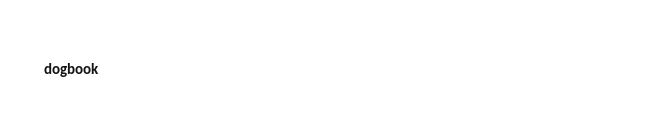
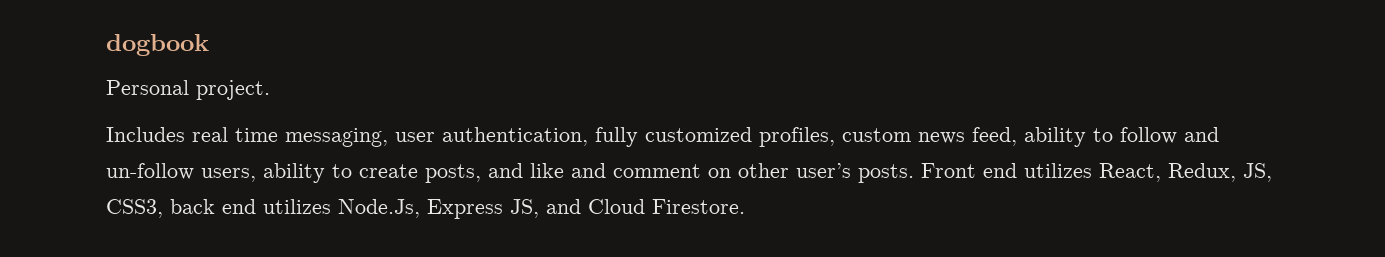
(99, 70) none -> [106,80,270,100] [106,127,1219,147] [106,163,1272,183] [106,199,745,219] // Personal project. // Includes real time messaging, user authentication, fully customized profiles, custom news feed, ability to follow and un-follow users, ability to create posts, and like and comment on other user’s posts. Front end utilizes React, Redux, JS, CSS3, back end utilizes Node.Js, Express JS, and Cloud Firestore.

